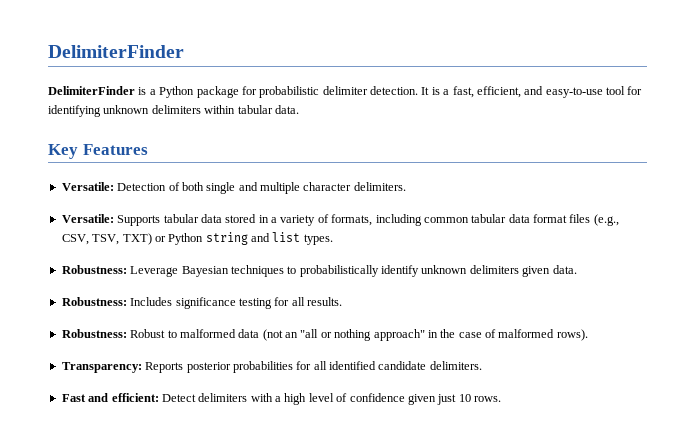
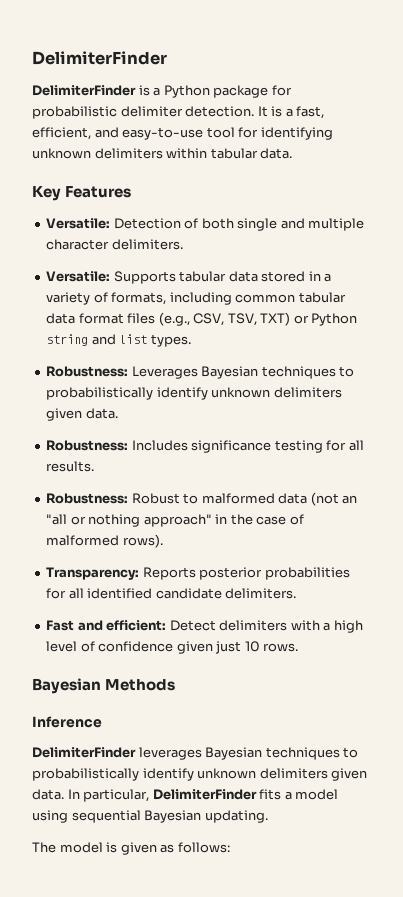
[130,266,179,277] Leverage -> [131,366,198,379] Leverages
(501, 399) none -> [32,678,176,694] [32,716,102,728] [32,747,359,760] [32,768,368,781] [32,789,339,802] [32,810,268,823] [32,842,230,855] // Bayesian Methods // Inference // DelimiterFinder leverages Bayesian techniques to probabilistically identify unknown delimiters given data. In particular, DelimiterFinder fits a model using sequential Bayesian updating. // The model is given as follows:

